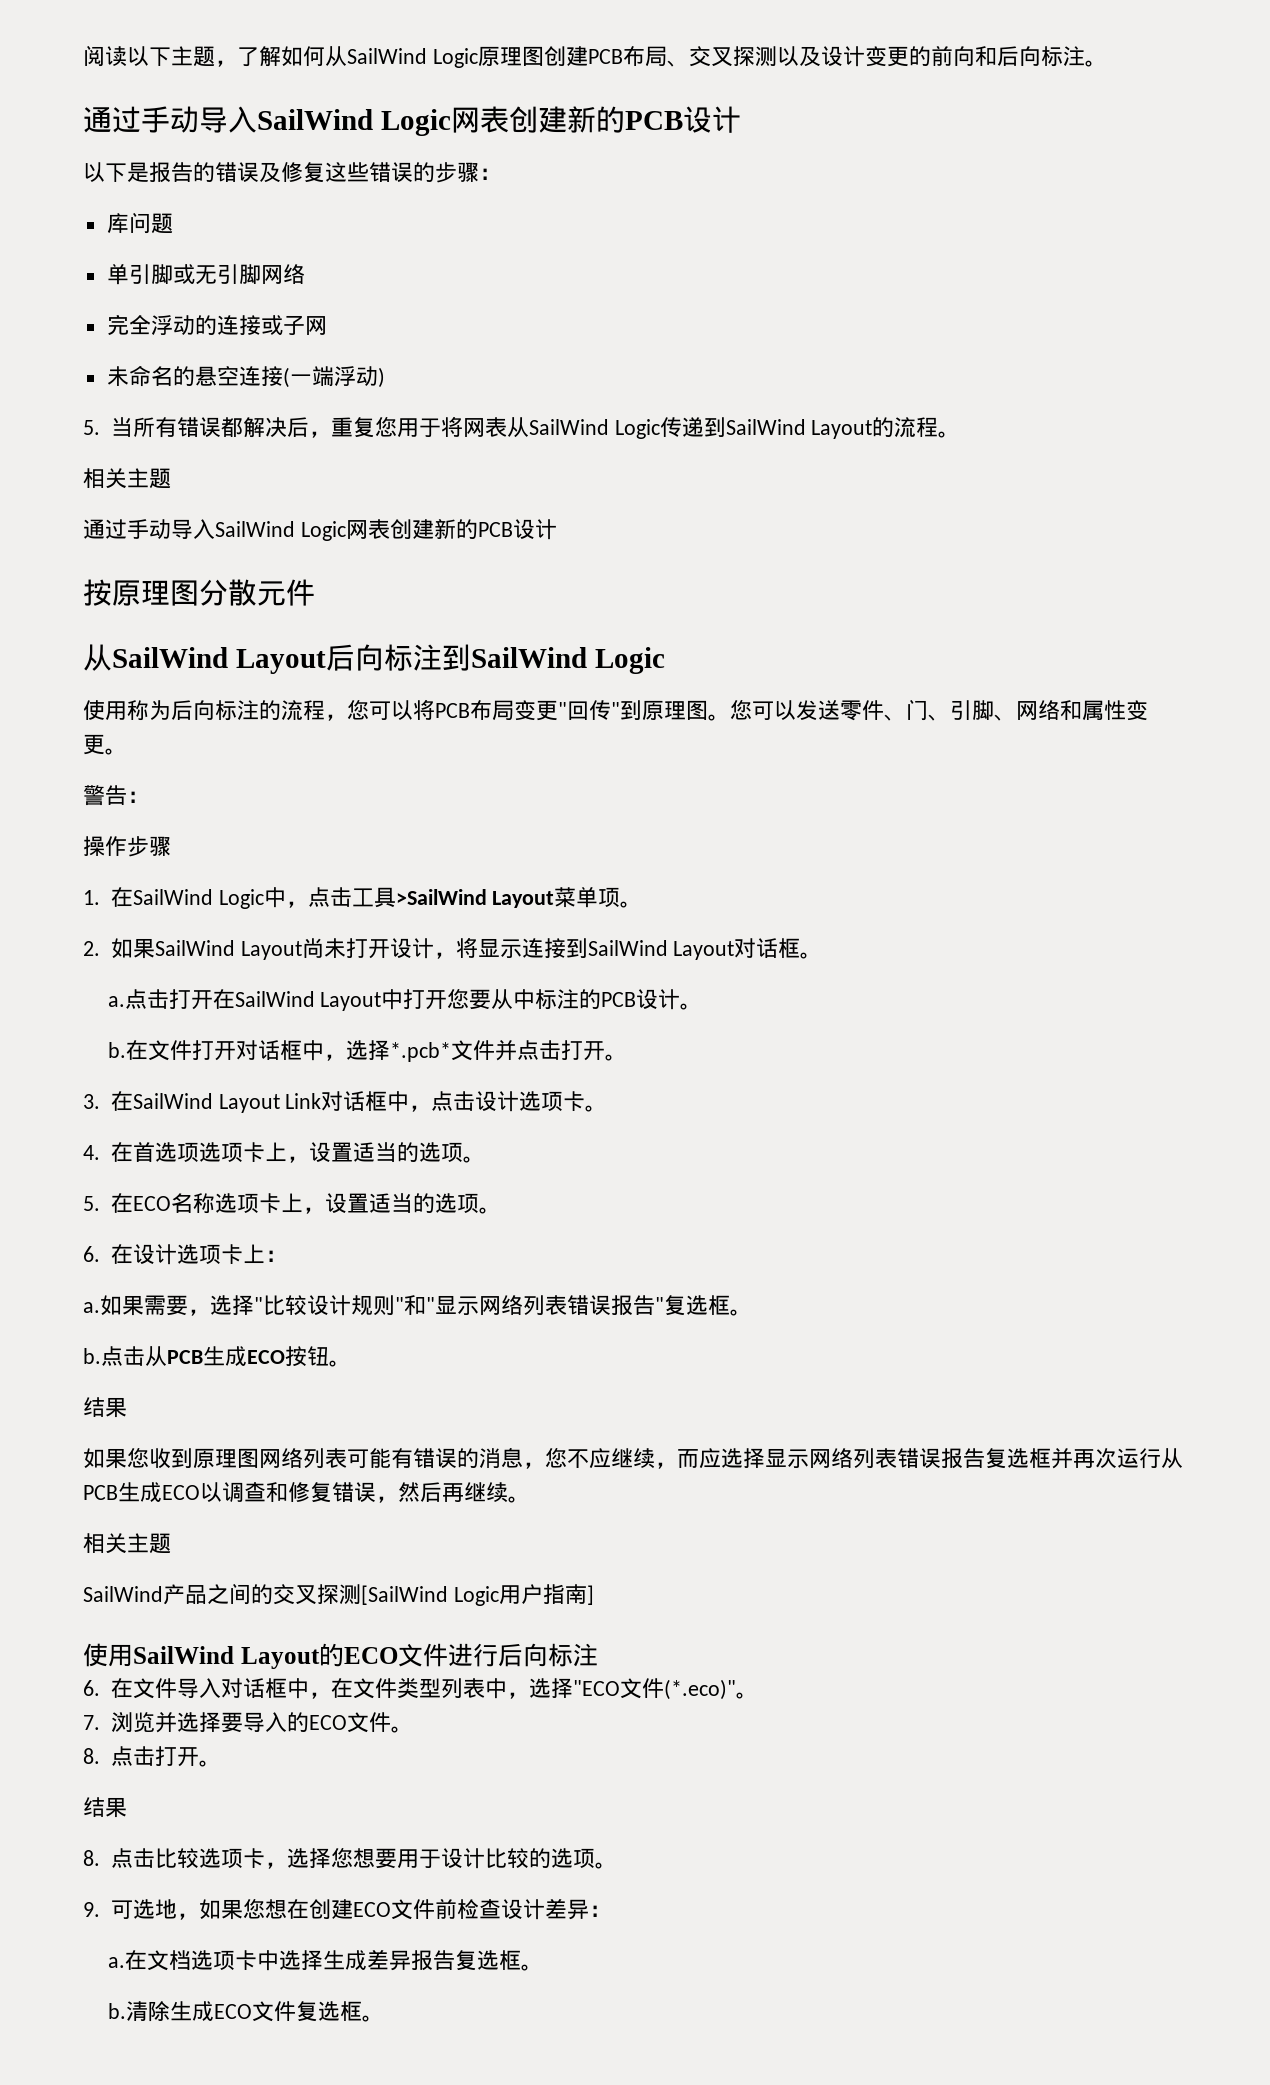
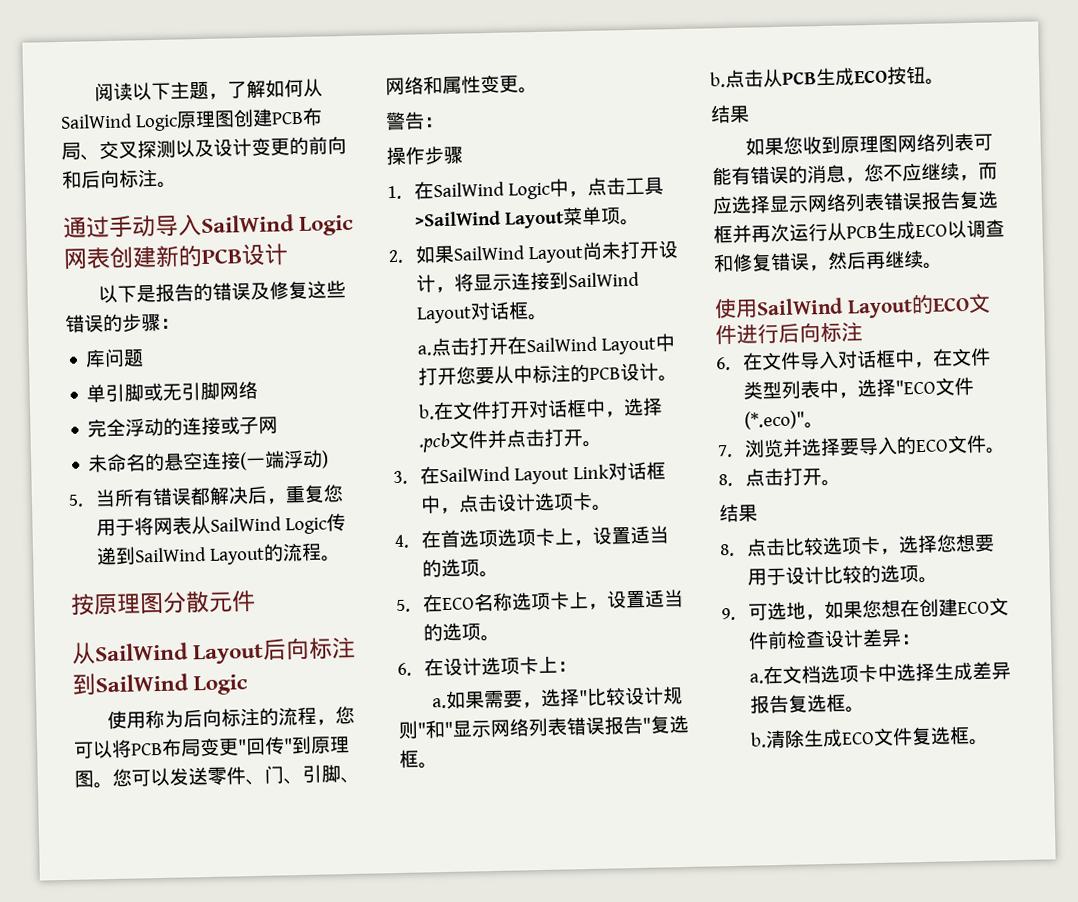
[83,468,171,489] [83,519,557,541] // 相关主题 // 通过手动导入SailWind Logic网表创建新的PCB设计 -> (341, 558) none
[389,1042,451,1062] *.pcb* -> [418,432,450,453] .pcb
[83,1533,171,1554] [83,1583,594,1606] // 相关主题 // SailWind产品之间的交叉探测[SailWind Logic用户指南] -> (943, 265) none

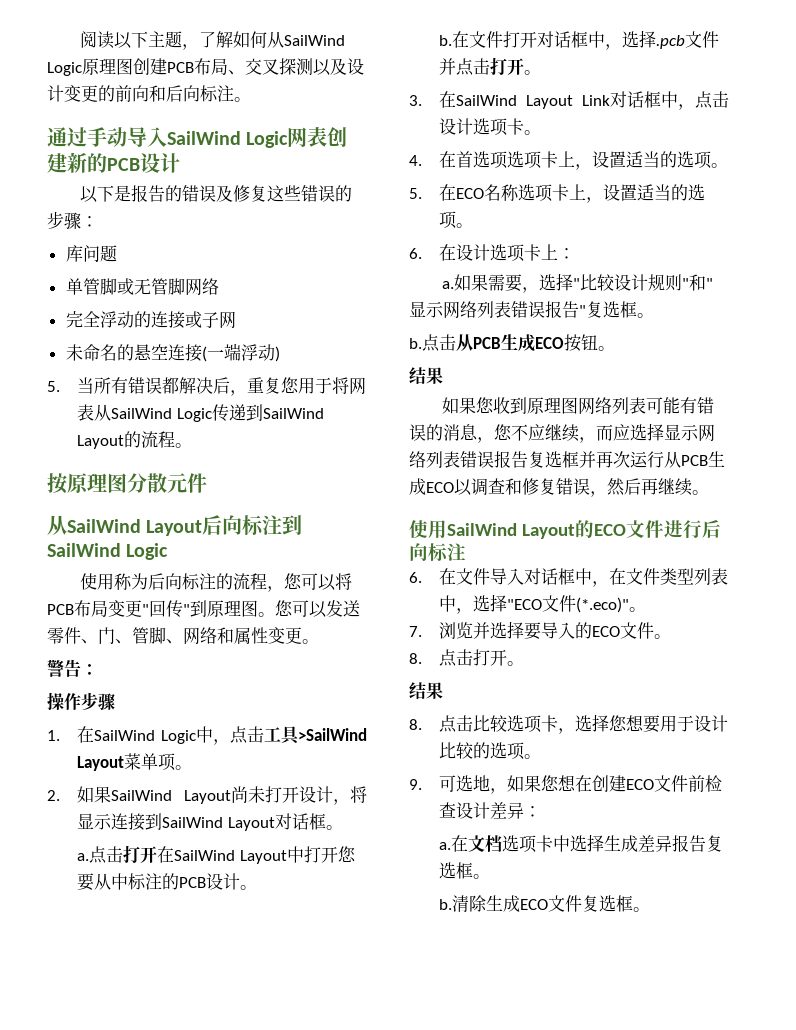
[105,382,202,403] 引脚或无引 -> [82,278,168,295] 管脚或无管
[302,764,322,784] 引 -> [132,627,149,644] 管

